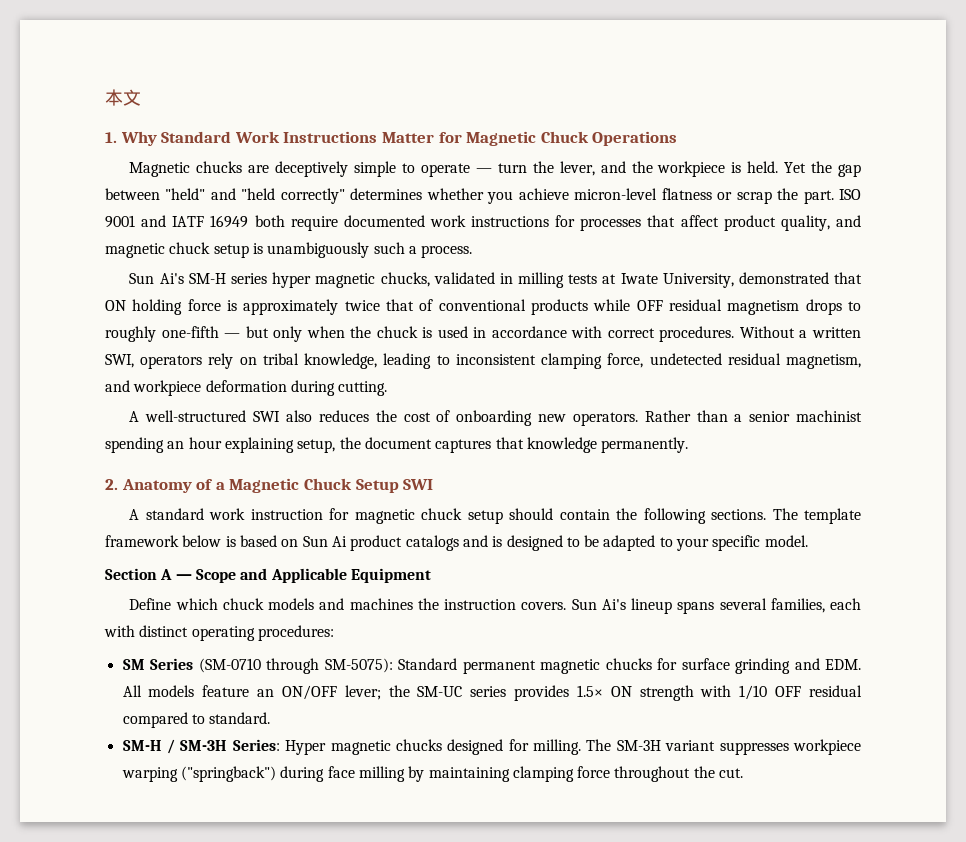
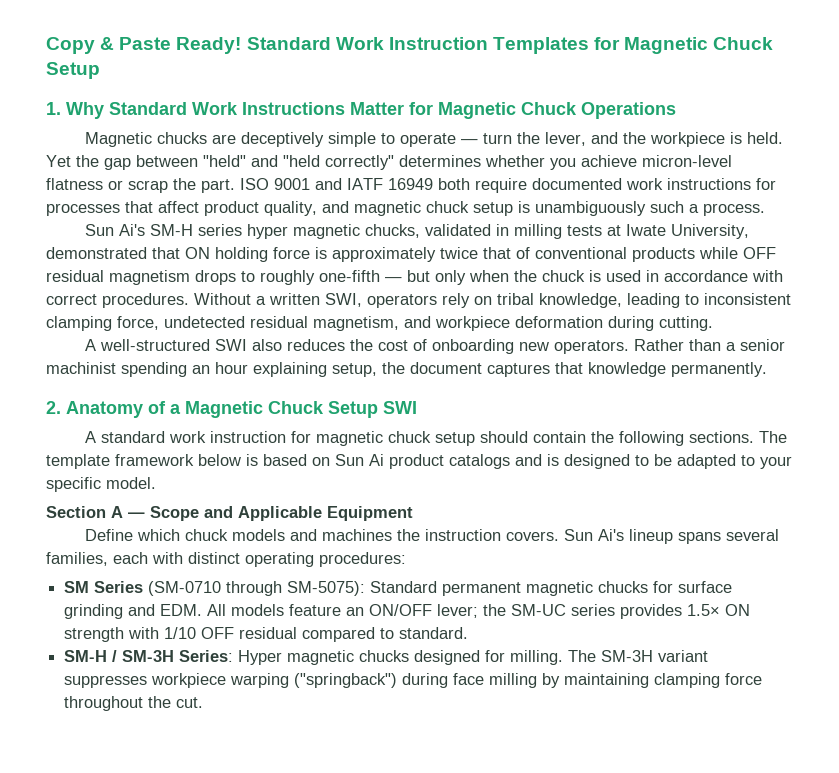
[105,89,141,106] 本文 -> [46,37,774,54] [46,62,100,79] Copy & Paste Ready! Standard Work Instruction Templates for Magnetic Chuck Setup

